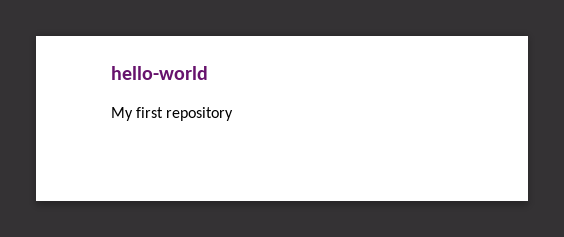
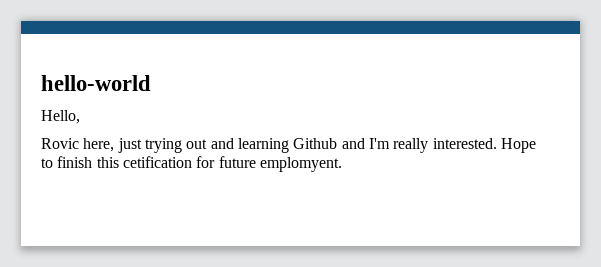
[111,107,234,121] My first repository -> [41,110,80,124] [41,138,536,153] [41,156,342,172] Hello, // Rovic here, just trying out and learning Github and I'm really interested. Hope to finish this cetification for future emplomyent.

